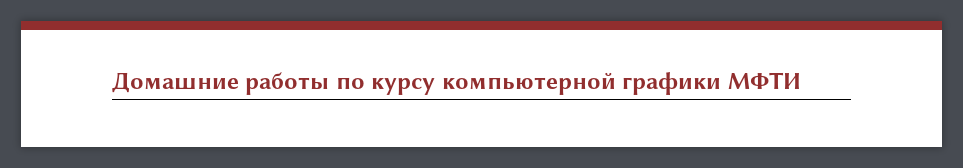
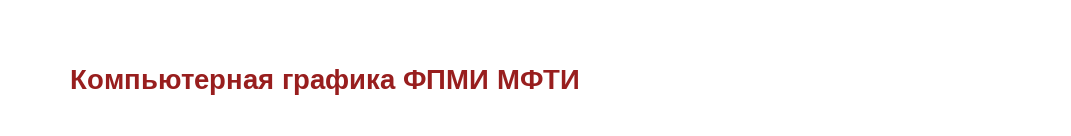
[112,72,722,95] Домашние работы по курсу компьютерной графики -> [70,69,489,95] Компьютерная графика ФПМИ

